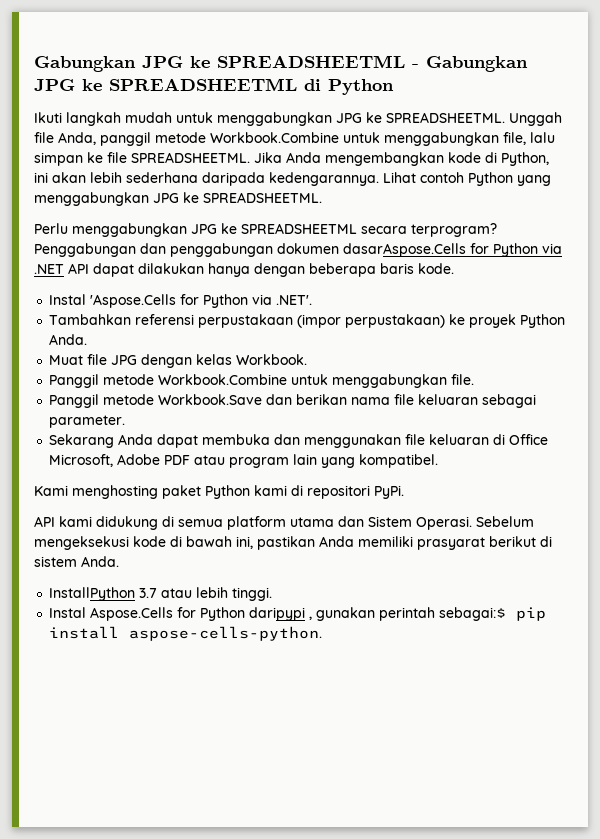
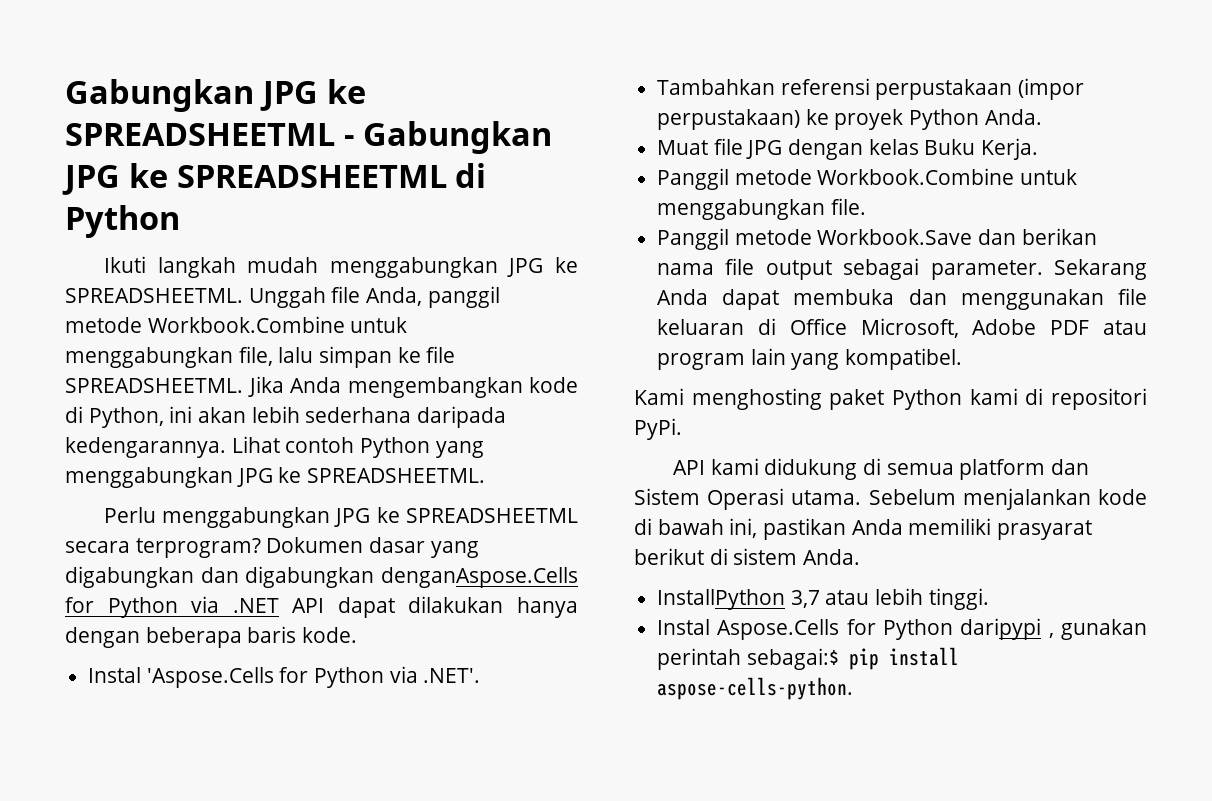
[176,112,213,123] untuk -> (319, 265) none
[34,243,466,257] Penggabungan dan penggabungan dokumen dasarAspose.Cells -> [266,537,479,558] [65,566,579,588] Dokumen dasar yang digabungkan dan digabungkan denganAspose.Cells
[236,354,308,365] Workbook. -> [924,138,1039,160] Buku Kerja.
[418,394,479,405] keluaran -> [765,260,832,280] output
(126, 421) // -> (1043, 270) none
[290,517,334,527] utama -> (1046, 469) none
[416,516,534,530] [34,536,129,550] Operasi. Sebelum mengeksekusi -> [707,488,1091,510] Operasi utama. Sebelum menjalankan
[139,588,158,598] 3.7 -> [790,590,820,608] 3,7

